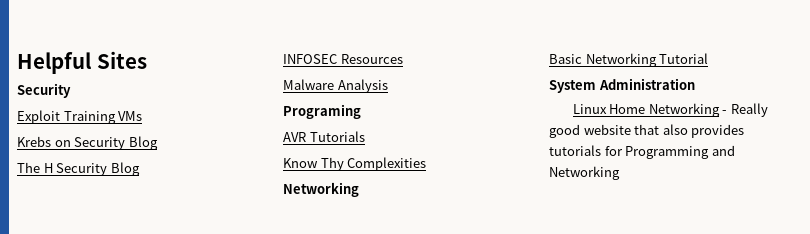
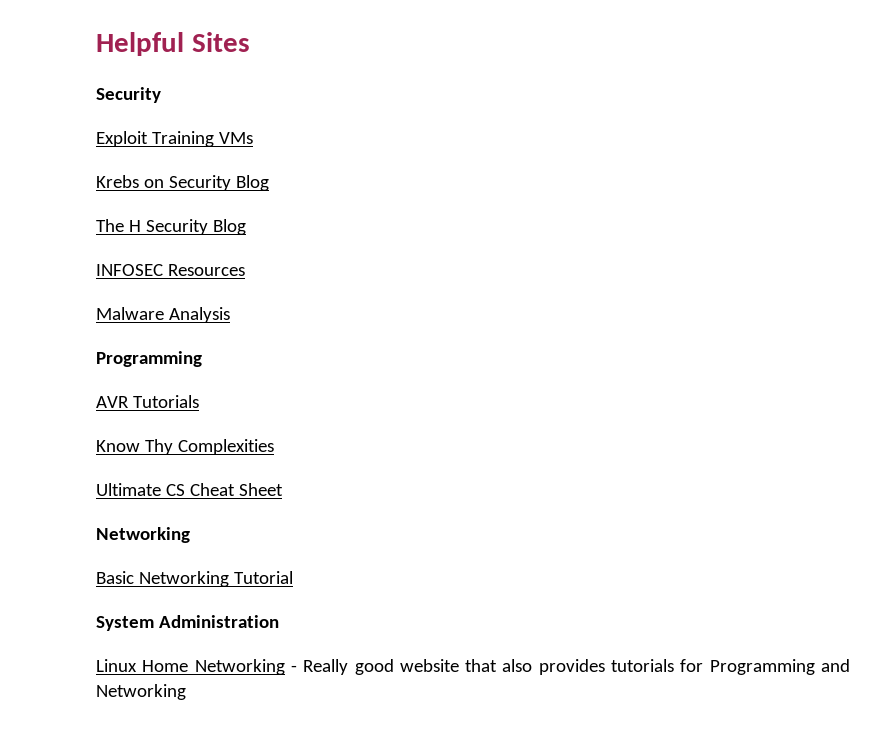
[283,104,361,119] Programing -> [96,351,202,367] Programming
(427, 164) none -> [96,483,283,496] // Ultimate CS Cheat Sheet

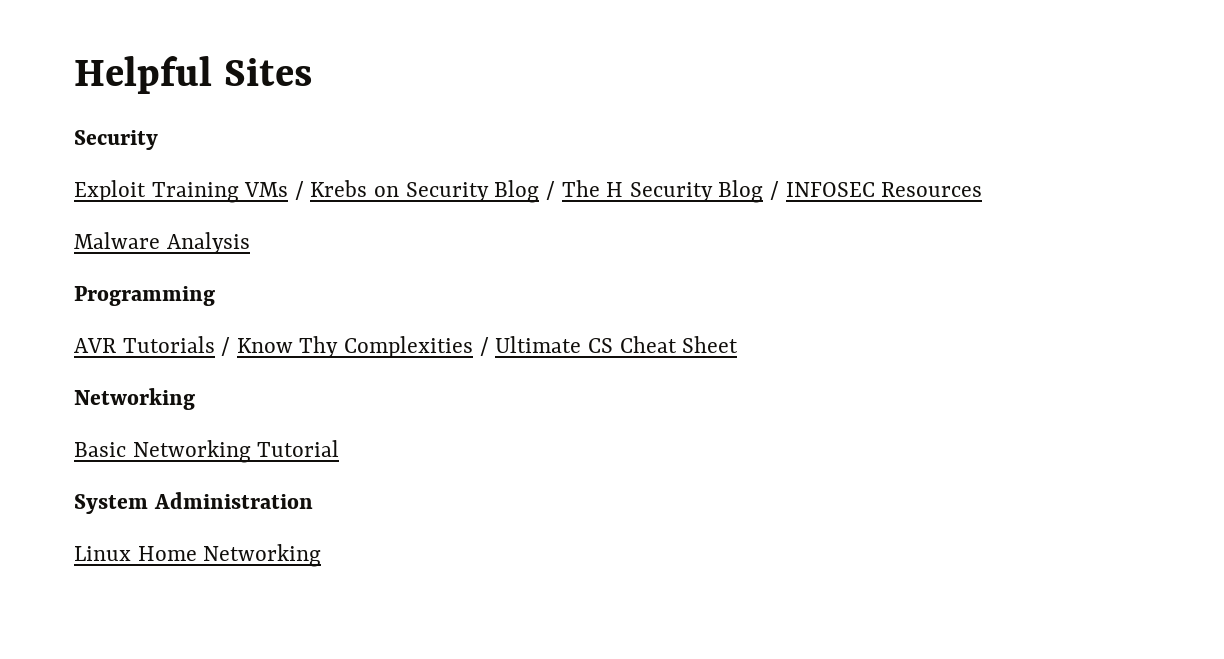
(253, 138) // -> [294,181,304,200] /
(269, 183) // -> [545,181,555,200] /
(246, 227) // -> [769,181,779,200] /
(199, 401) // -> [221,337,231,356] /
(274, 447) // -> [479,337,489,356] /
[290,659,850,675] [96,684,186,700] - Really good website that also provides tutorials for Programming and Networking -> (322, 555) none

